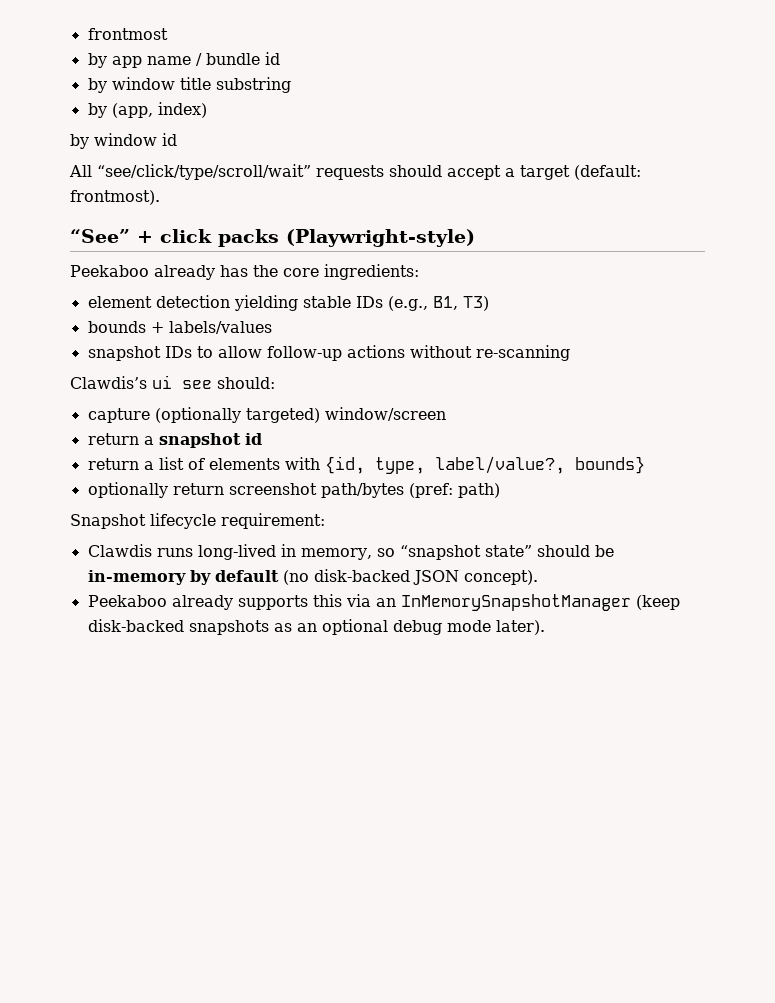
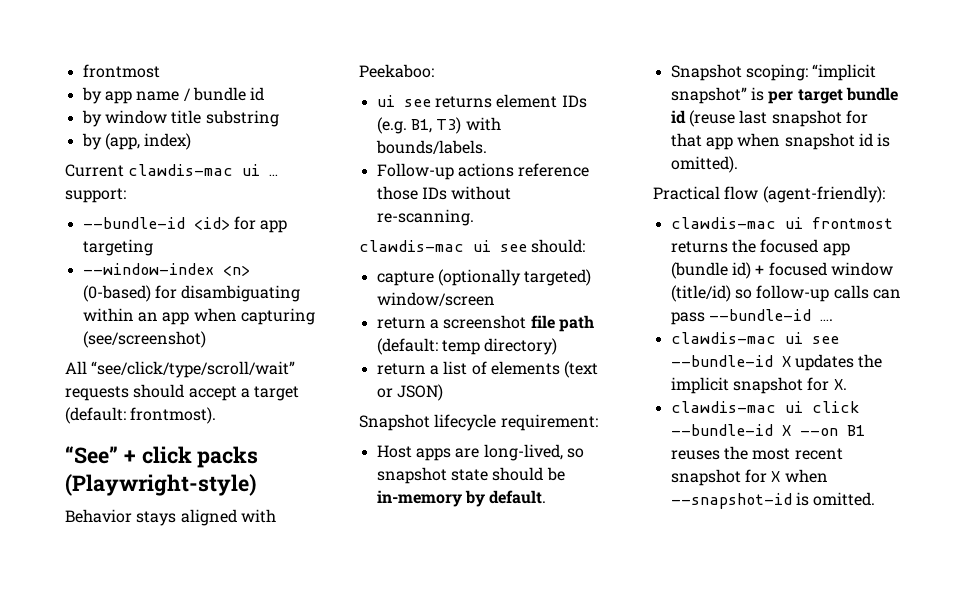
[70,133,177,149] by window id -> [65,164,279,177] [65,188,126,203] [82,216,288,233] [82,239,153,256] [82,263,250,276] [82,285,301,302] [82,308,315,325] [82,331,206,348] Current clawdis-mac ui … support: // --bundle-id <id> for app targeting // --window-index <n> (0-based) for disambiguating within an app when capturing (see/screenshot)
[70,264,419,280] [87,295,489,311] [87,321,272,334] [87,345,570,361] [70,376,147,389] Peekaboo already has the core ingredients: // element detection yielding stable IDs (e.g., B1, T3) // bounds + labels/values // snapshot IDs to allow follow-up actions without re-scanning // Clawdis’s -> [65,509,276,526] [359,64,434,78] [376,94,587,108] [376,117,501,134] [375,140,487,154] [376,163,590,180] [376,186,512,200] [376,209,474,226] [359,240,464,252] Behavior stays aligned with Peekaboo: // ui see returns element IDs (e.g. B1, T3) with bounds/labels. // Follow-up actions reference those IDs without re-scanning. // clawdis-mac
[158,433,262,448] snapshot id -> [443,315,594,332] [376,338,558,355] screenshot file path (default: temp directory)
[284,456,645,474] [87,482,500,498] [70,513,325,529] [87,544,614,560] [87,569,538,585] [87,594,680,611] [87,619,545,635] with {id, type, label/value?, bounds} // optionally return screenshot path/bytes (pref: path) // Snapshot lifecycle requirement: // Clawdis runs long-lived in memory, so “snapshot state” should be in-memory by default (no disk-backed JSON concept). // Peekaboo already supports this via an InMemorySnapshotManager (keep disk-backed snapshots as an optional debug mode later). -> [564,361,599,378] [376,384,443,401] [359,414,598,431] [376,444,584,461] [376,467,565,484] [376,490,547,507] [670,64,877,81] [670,87,898,104] [670,110,868,127] [670,133,891,150] [670,156,738,173] [653,186,885,203] [670,217,893,229] [670,239,850,256] [670,262,893,279] [670,285,901,302] [670,309,833,325] [670,332,839,344] [670,354,883,371] [670,377,847,394] [670,401,860,413] [670,424,865,436] [670,446,843,460] [670,469,828,486] [670,492,876,509] (text or JSON) // Snapshot lifecycle requirement: // Host apps are long-lived, so snapshot state should be in-memory by default. // Snapshot scoping: “implicit snapshot” is per target bundle id (reuse last snapshot for that app when snapshot id is omitted). // Practical flow (agent-friendly): // clawdis-mac ui frontmost returns the focused app (bundle id) + focused window (title/id) so follow-up calls can pass --bundle-id …. // clawdis-mac ui see --bundle-id X updates the implicit snapshot for X. // clawdis-mac ui click --bundle-id X --on B1 reuses the most recent snapshot for X when --snapshot-id is omitted.

